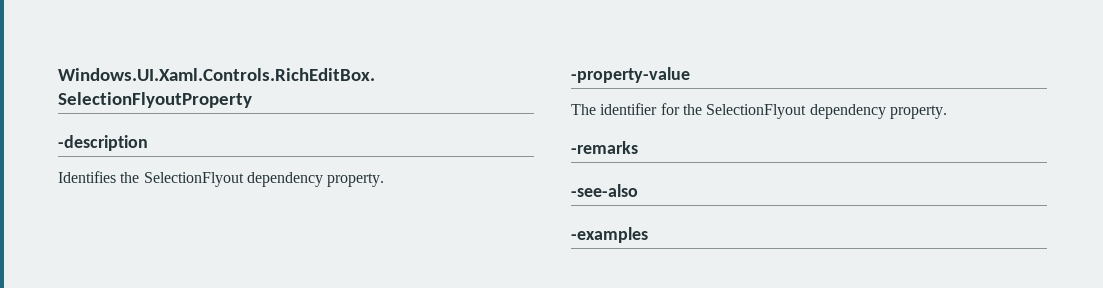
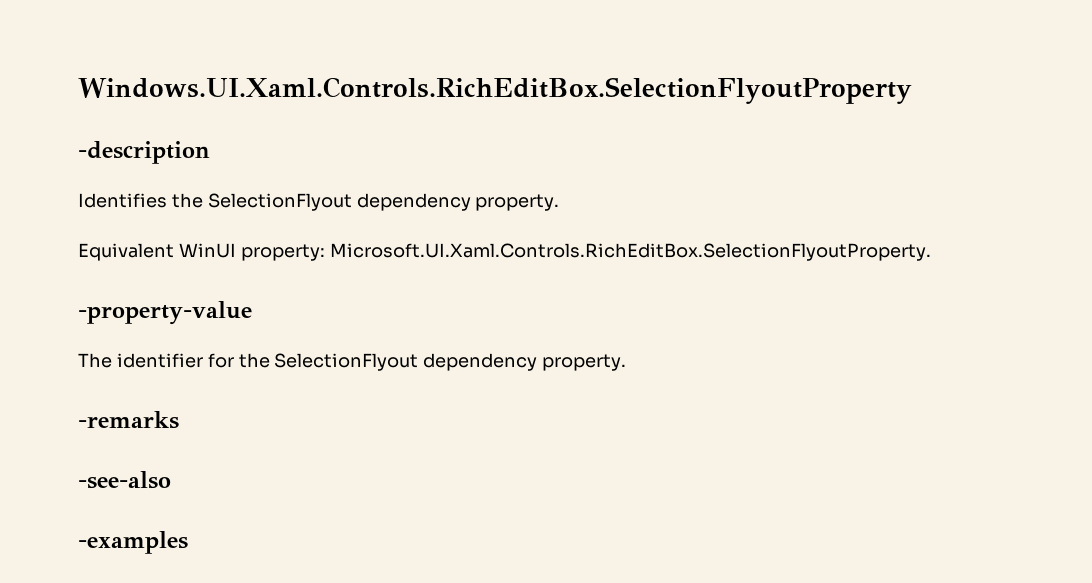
(385, 180) none -> [78,243,931,261] // Equivalent WinUI property: Microsoft.UI.Xaml.Controls.RichEditBox.SelectionFlyoutProperty.

